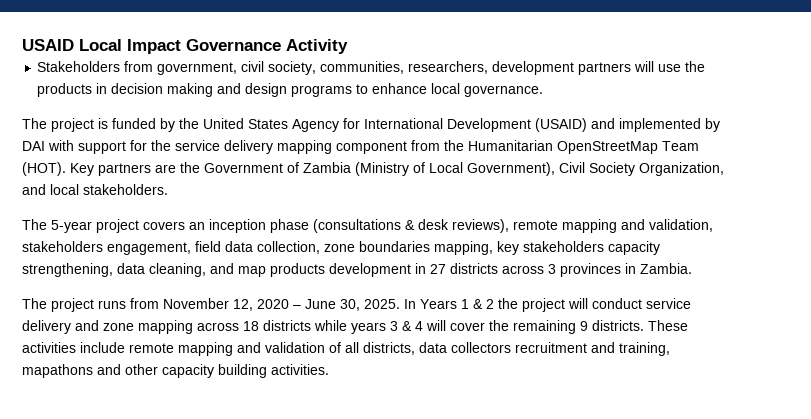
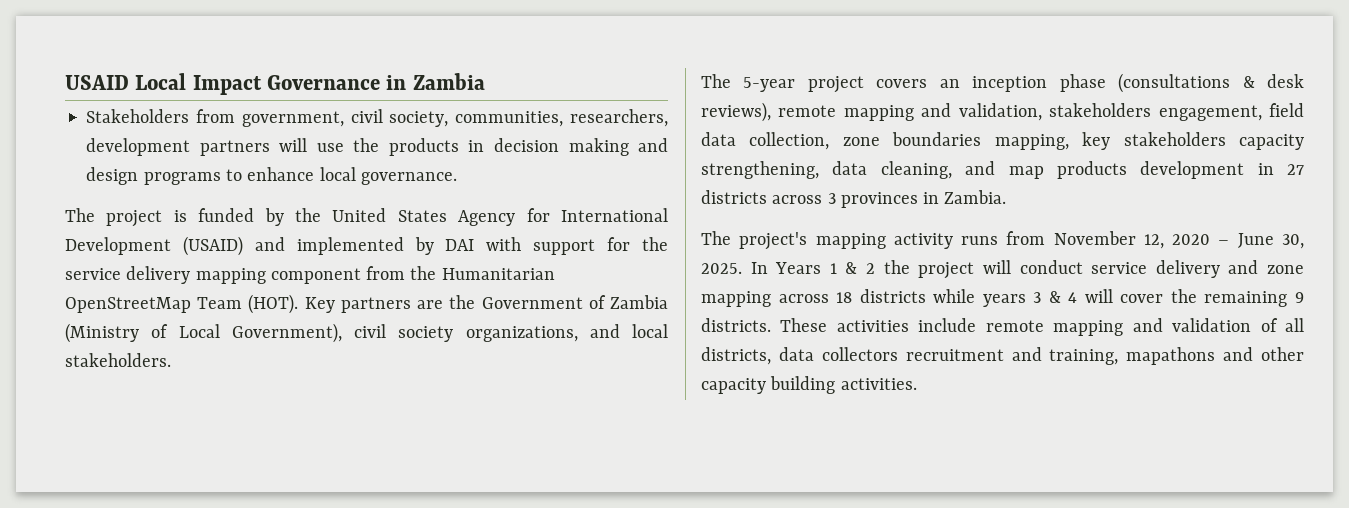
[286,39,348,54] Activity -> [386,73,485,90] in Zambia
[559,162,724,176] Civil Society Organization, -> [354,324,578,342] civil society organizations,
[51,298,94,312] project -> [739,232,953,250] project's mapping activity

